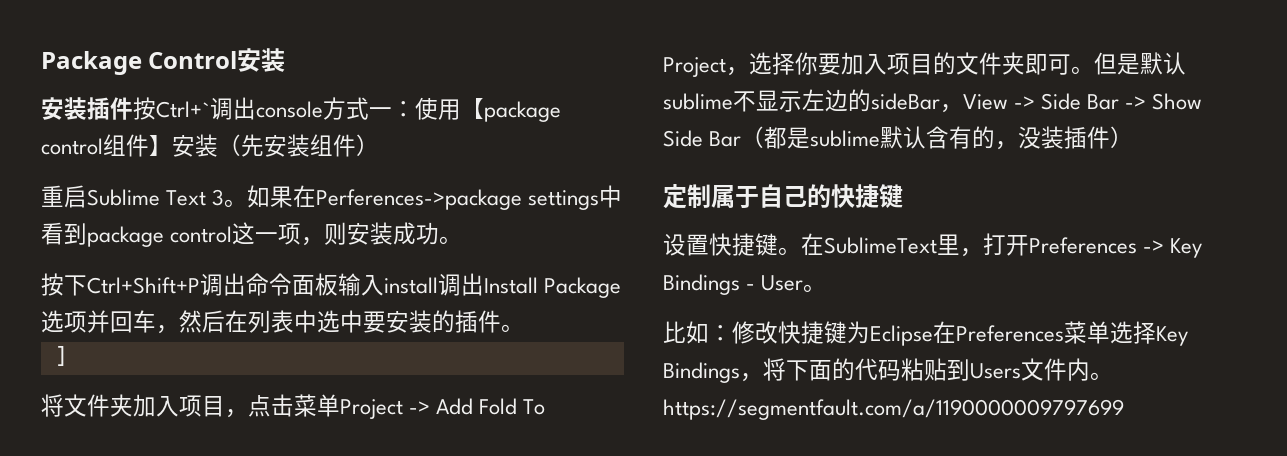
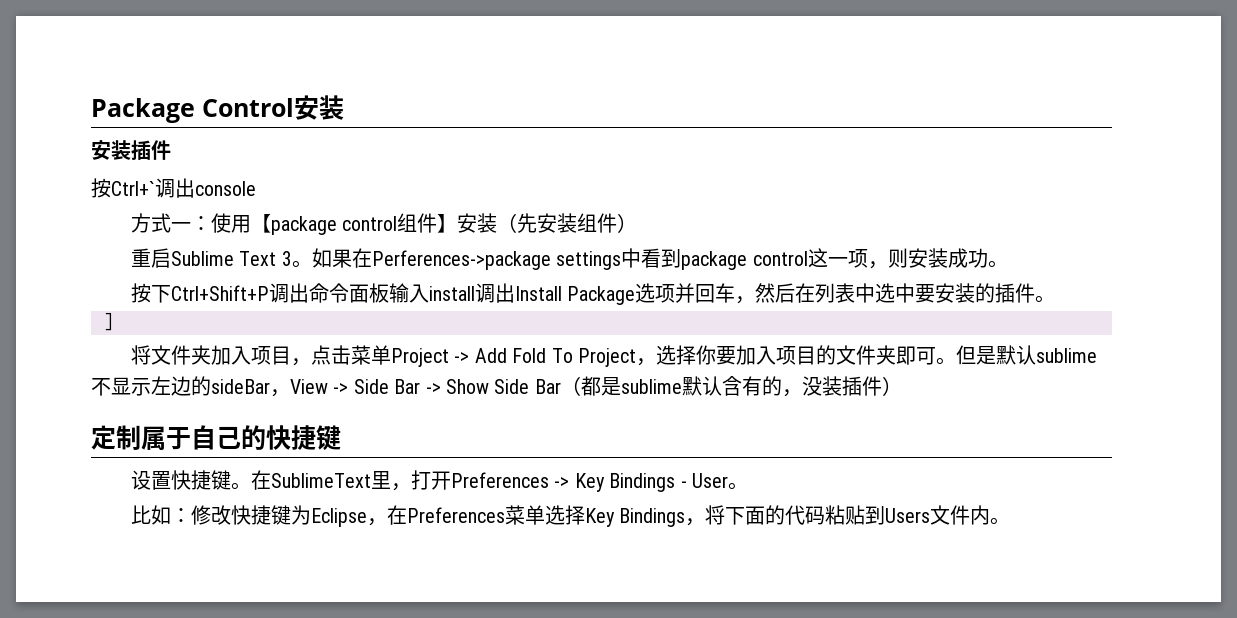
(133, 108) none -> (171, 150) //
(323, 109) none -> (256, 188) //
(933, 335) none -> [366,518,387,526] ，
[663,399,1124,420] https://segmentfault.com/a/1190000009797699 -> (1011, 521) none

